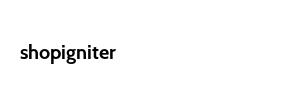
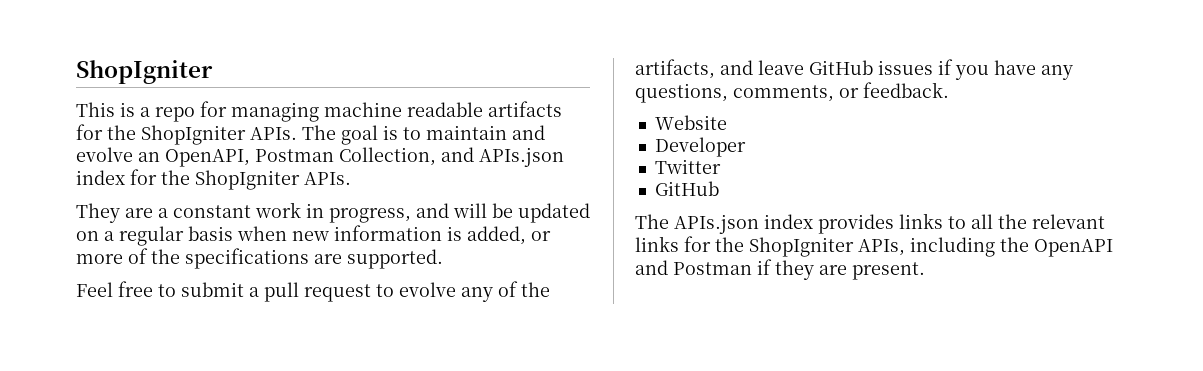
[20,44,116,64] shopigniter -> [76,60,213,84] [76,101,562,122] [76,124,545,145] [76,147,564,167] [76,169,351,190] [76,202,590,223] [76,225,551,246] [76,248,443,269] [76,281,550,302] [635,59,1073,80] [635,82,949,103] [654,115,727,130] [654,137,746,157] [654,159,721,174] [654,181,719,196] [635,213,1105,234] [635,236,1113,257] [635,259,925,280] ShopIgniter // This is a repo for managing machine readable artifacts for the ShopIgniter APIs. The goal is to maintain and evolve an OpenAPI, Postman Collection, and APIs.json index for the ShopIgniter APIs. // They are a constant work in progress, and will be updated on a regular basis when new information is added, or more of the specifications are supported. // Feel free to submit a pull request to evolve any of the artifacts, and leave GitHub issues if you have any questions, comments, or feedback. // Website // Developer // Twitter // GitHub // The APIs.json index provides links to all the relevant links for the ShopIgniter APIs, including the OpenAPI and Postman if they are present.

